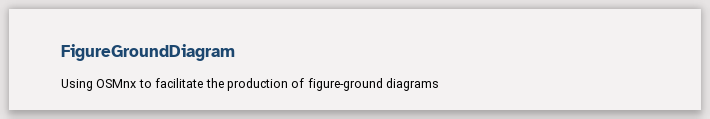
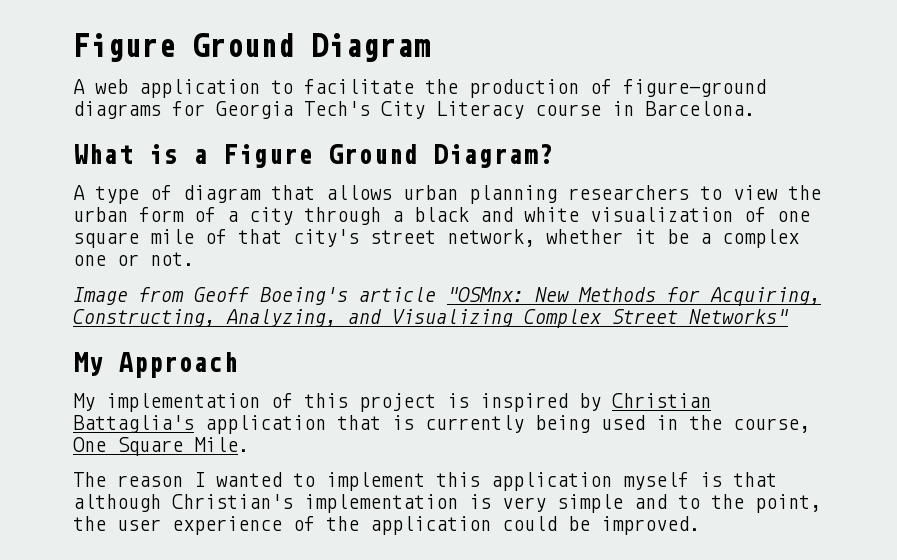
[61,44,235,61] [61,79,137,91] FigureGroundDiagram // Using OSMnx -> [73,33,430,62] [73,79,260,98] Figure Ground Diagram // A web application
(439, 84) none -> [172,101,755,119] [73,144,553,168] [73,185,821,204] [73,207,810,225] [73,229,799,248] [73,252,194,266] [73,287,821,306] [73,309,789,328] [73,352,238,378] [73,393,711,412] [73,415,810,434] [73,437,249,456] [73,472,777,491] [73,494,821,513] [73,516,700,535] for Georgia Tech's City Literacy course in Barcelona. // What is a Figure Ground Diagram? // A type of diagram that allows urban planning researchers to view the urban form of a city through a black and white visualization of one square mile of that city's street network, whether it be a complex one or not. // Image from Geoff Boeing's article "OSMnx: New Methods for Acquiring, Constructing, Analyzing, and Visualizing Complex Street Networks" // My Approach // My implementation of this project is inspired by Christian Battaglia's application that is currently being used in the course, One Square Mile. // The reason I wanted to implement this application myself is that although Christian's implementation is very simple and to the point, the user experience of the application could be improved.

